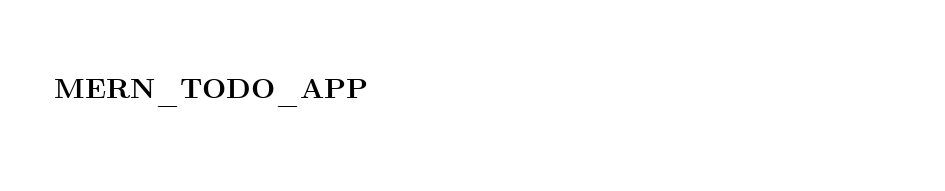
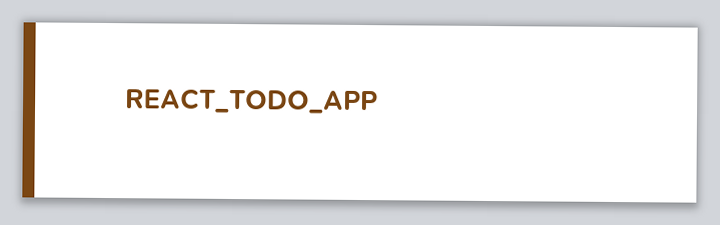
[54,79,368,107] MERN_TODO_APP -> [124,88,378,115] REACT_TODO_APP

